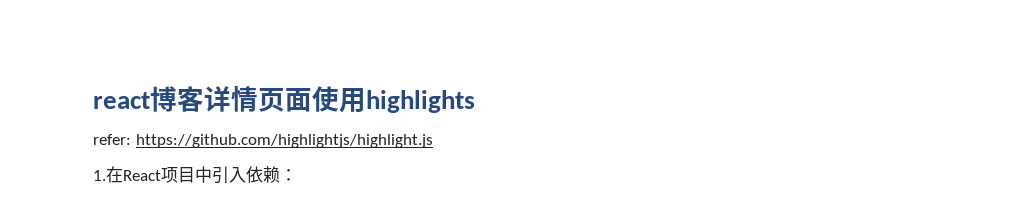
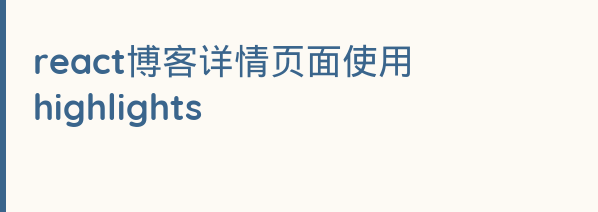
[93,134,433,148] [93,166,297,184] // refer: https://github.com/highlightjs/highlight.js // 1.在React项目中引入依赖： -> (202, 110) none

